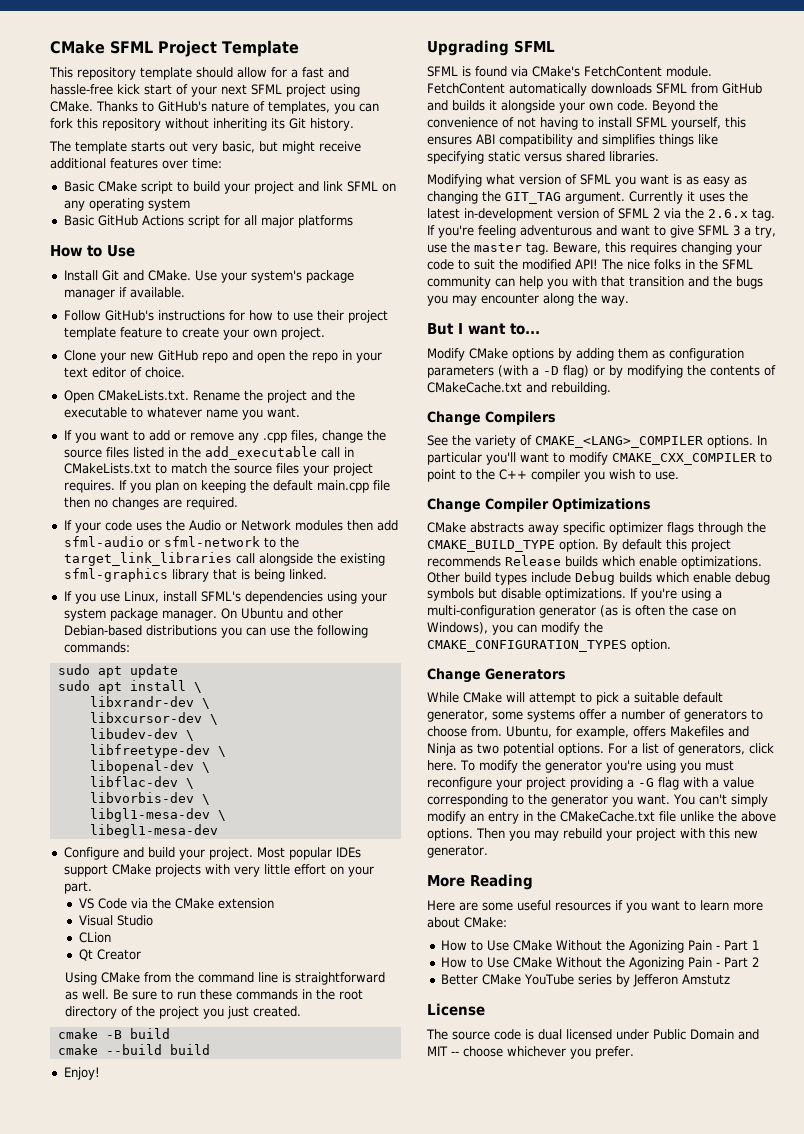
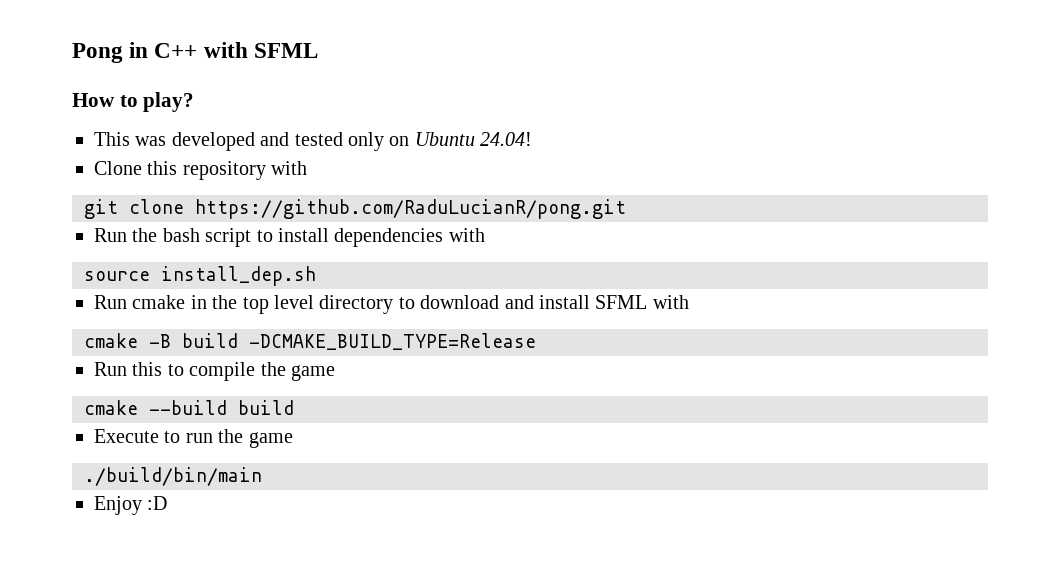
[50,40,299,57] [49,67,349,80] [50,84,360,97] [50,101,379,114] [50,118,354,131] [49,141,361,154] [50,158,222,169] [63,181,396,194] [63,198,190,211] [63,215,353,228] [50,245,135,257] [63,270,354,283] [63,287,185,300] [63,310,388,323] [63,327,325,340] [63,350,382,363] [63,367,185,378] [63,390,355,403] [63,407,300,420] [63,430,386,443] [63,446,354,460] [63,463,373,476] [63,480,390,493] [63,497,238,510] [63,520,398,533] [63,536,299,548] [63,552,385,566] [63,568,327,582] [63,591,387,604] [63,608,343,621] [63,625,368,638] [63,642,130,653] [57,664,178,678] [57,680,202,694] [89,696,210,709] [89,712,218,725] [89,728,194,741] [89,744,226,758] [89,760,210,774] [89,776,194,789] [89,792,210,805] [89,808,226,822] [89,824,218,838] [63,847,361,860] [63,864,374,877] [63,881,92,894] [78,898,274,909] [78,915,153,926] [78,932,111,943] [78,949,141,961] [64,972,385,985] [64,989,363,1000] [64,1006,301,1019] [57,1028,170,1039] [57,1044,210,1055] [63,1067,100,1080] [427,40,555,56] [427,66,712,77] [427,83,762,96] [427,100,718,113] [427,117,746,130] [427,134,718,147] [427,151,659,164] [427,174,747,187] [427,191,748,204] [427,208,775,221] [427,225,776,238] [427,242,762,255] [427,259,753,270] [427,276,763,289] [427,293,629,306] [427,323,540,335] [427,348,744,361] [427,365,776,378] [427,382,611,395] [427,411,556,426] [427,435,767,448] [427,452,772,465] [427,469,679,482] [427,498,651,513] [427,522,766,535] [427,539,731,552] [427,555,762,569] [427,571,770,585] [427,588,722,601] [427,605,736,618] [427,622,603,635] [427,639,671,652] [427,668,566,683] [427,692,723,705] [427,709,763,722] [427,726,749,739] [427,743,774,756] [427,760,734,773] [427,777,754,790] [427,794,768,807] [427,811,776,824] [427,828,758,841] [427,845,488,858] [427,874,533,890] [427,900,763,913] [427,917,507,928] [440,940,759,953] [440,957,759,970] [440,974,730,987] [427,1003,485,1016] [426,1029,759,1040] [427,1046,634,1059] CMake SFML Project Template // This repository template should allow for a fast and hassle-free kick start of your next SFML project using CMake. Thanks to GitHub's nature of templates, you can fork this repository without inheriting its Git history. // The template starts out very basic, but might receive additional features over time: // Basic CMake script to build your project and link SFML on any operating system // Basic GitHub Actions script for all major platforms // How to Use // Install Git and CMake. Use your system's package manager if available. // Follow GitHub's instructions for how to use their project template feature to create your own project. // Clone your new GitHub repo and open the repo in your text editor of choice. // Open CMakeLists.txt. Rename the project and the executable to whatever name you want. // If you want to add or remove any .cpp files, change the source files listed in the add_executable call in CMakeLists.txt to match the source files your project requires. If you plan on keeping the default main.cpp file then no changes are required. // If your code uses the Audio or Network modules then add sfml-audio or sfml-network to the target_link_libraries call alongside the existing sfml-graphics library that is being linked. // If you use Linux, install SFML's dependencies using your system package manager. On Ubuntu and other Debian-based distributions you can use the following commands: // sudo apt update // sudo apt install \ // libxrandr-dev \ // libxcursor-dev \ // libudev-dev \ // libfreetype-dev \ // libopenal-dev \ // libflac-dev \ // libvorbis-dev \ // libgl1-mesa-dev \ // libegl1-mesa-dev // Configure and build your project. Most popular IDEs support CMake projects with very little effort on your part. // VS Code via the CMake extension // Visual Studio // CLion // Qt Creator // Using CMake from the command line is straightforward as well. Be sure to run these commands in the root directory of the project you just created. // cmake -B build // cmake --build build // Enjoy! // Upgrading SFML // SFML is found via CMake's FetchContent module. FetchContent automatically downloads SFML from GitHub and builds it alongside your own code. Beyond the convenience of not having to install SFML yourself, this ensures ABI compatibility and simplifies things like specifying static versus shared libraries. // Modifying what version of SFML you want is as easy as changing the GIT_TAG argument. Currently it uses the latest in-development version of SFML 2 via the 2.6.x tag. If you're feeling adventurous and want to give SFML 3 a try, use the master tag. Beware, this requires changing your code to suit the modified API! The nice folks in the SFML community can help you with that transition and the bugs you may encounter along the way. // But I want to... // Modify CMake options by adding them as configuration parameters (with a -D flag) or by modifying the contents of CMakeCache.txt and rebuilding. // Change Compilers // See the variety of CMAKE_<LANG>_COMPILER options. In particular you'll want to modify CMAKE_CXX_COMPILER to point to the C++ compiler you wish to use. // Change Compiler Optimizations // CMake abstracts away specific optimizer flags through the CMAKE_BUILD_TYPE option. By default this project recommends Release builds which enable optimizations. Other build types include Debug builds which enable debug symbols but disable optimizations. If you're using a multi-configuration generator (as is often the case on Windows), you can modify the CMAKE_CONFIGURATION_TYPES option. // Change Generators // While CMake will attempt to pick a suitable default generator, some systems offer a number of generators to choose from. Ubuntu, for example, offers Makefiles and Ninja as two potential options. For a list of generators, click here. To modify the generator you're using you must reconfigure your project providing a -G flag with a value corresponding to the generator you want. You can't simply modify an entry in the CMakeCache.txt file unlike the above options. Then you may rebuild your project with this new generator. // More Reading // Here are some useful resources if you want to learn more about CMake: // How to Use CMake Without the Agonizing Pain - Part 1 // How to Use CMake Without the Agonizing Pain - Part 2 // Better CMake YouTube series by Jefferon Amstutz // License // The source code is dual licensed under Public Domain and MIT -- choose whichever you prefer. -> [72,42,318,63] [72,92,195,112] [94,132,533,151] [94,161,308,180] [84,199,626,219] [94,228,485,247] [84,266,316,286] [94,295,689,314] [84,333,536,350] [94,362,335,381] [84,400,294,415] [94,429,293,448] [84,467,262,486] [94,496,168,515] Pong in C++ with SFML // How to play? // This was developed and tested only on Ubuntu 24.04! // Clone this repository with // git clone https://github.com/RaduLucianR/pong.git // Run the bash script to install dependencies with // source install_dep.sh // Run cmake in the top level directory to download and install SFML with // cmake -B build -DCMAKE_BUILD_TYPE=Release // Run this to compile the game // cmake --build build // Execute to run the game // ./build/bin/main // Enjoy :D

